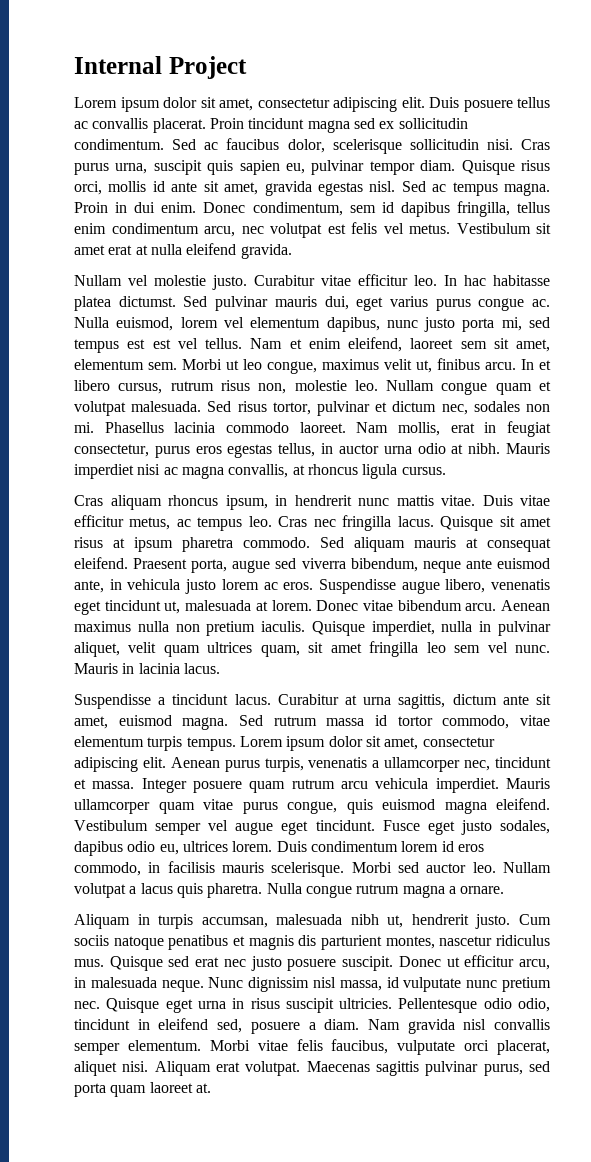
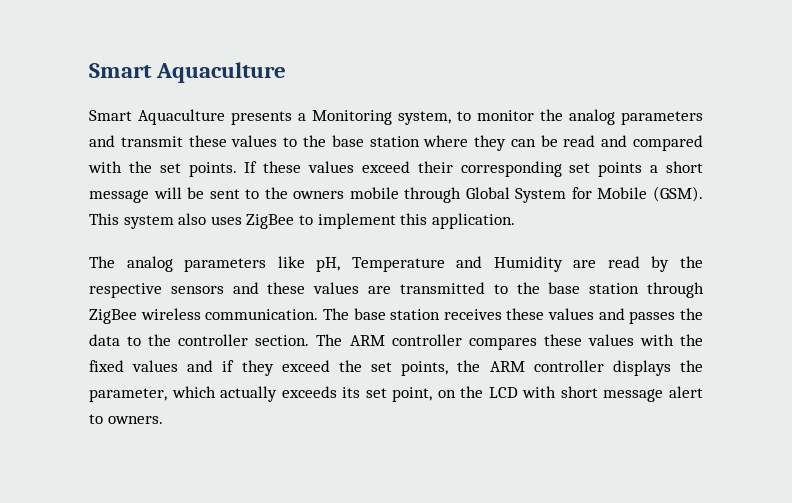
[74,56,247,79] [74,97,550,112] [74,118,468,133] [74,138,550,154] [74,160,550,175] [74,181,550,196] [74,201,551,217] [74,222,551,238] [74,243,292,259] [74,274,550,290] [74,296,550,311] [74,317,551,332] [74,337,550,353] [74,358,551,374] [74,380,551,395] [74,401,550,416] [74,421,551,437] [74,443,550,458] [74,464,446,479] [74,495,550,510] [74,515,551,531] [74,537,551,552] [74,557,550,573] [74,579,550,594] [74,600,550,615] [74,621,551,636] [74,641,550,657] [74,663,220,674] [74,694,551,709] [74,715,550,730] [74,736,495,751] [74,757,552,772] [74,778,550,793] [74,798,550,814] [74,820,550,835] [74,841,484,856] [74,861,551,877] [74,883,505,898] [74,914,551,929] [74,935,550,950] [74,955,551,971] [74,977,551,992] [74,998,551,1013] [74,1018,550,1034] [74,1039,550,1055] [74,1061,550,1076] [74,1082,211,1097] Internal Project // Lorem ipsum dolor sit amet, consectetur adipiscing elit. Duis posuere tellus ac convallis placerat. Proin tincidunt magna sed ex sollicitudin condimentum. Sed ac faucibus dolor, scelerisque sollicitudin nisi. Cras purus urna, suscipit quis sapien eu, pulvinar tempor diam. Quisque risus orci, mollis id ante sit amet, gravida egestas nisl. Sed ac tempus magna. Proin in dui enim. Donec condimentum, sem id dapibus fringilla, tellus enim condimentum arcu, nec volutpat est felis vel metus. Vestibulum sit amet erat at nulla eleifend gravida. // Nullam vel molestie justo. Curabitur vitae efficitur leo. In hac habitasse platea dictumst. Sed pulvinar mauris dui, eget varius purus congue ac. Nulla euismod, lorem vel elementum dapibus, nunc justo porta mi, sed tempus est est vel tellus. Nam et enim eleifend, laoreet sem sit amet, elementum sem. Morbi ut leo congue, maximus velit ut, finibus arcu. In et libero cursus, rutrum risus non, molestie leo. Nullam congue quam et volutpat malesuada. Sed risus tortor, pulvinar et dictum nec, sodales non mi. Phasellus lacinia commodo laoreet. Nam mollis, erat in feugiat consectetur, purus eros egestas tellus, in auctor urna odio at nibh. Mauris imperdiet nisi ac magna convallis, at rhoncus ligula cursus. // Cras aliquam rhoncus ipsum, in hendrerit nunc mattis vitae. Duis vitae efficitur metus, ac tempus leo. Cras nec fringilla lacus. Quisque sit amet risus at ipsum pharetra commodo. Sed aliquam mauris at consequat eleifend. Praesent porta, augue sed viverra bibendum, neque ante euismod ante, in vehicula justo lorem ac eros. Suspendisse augue libero, venenatis eget tincidunt ut, malesuada at lorem. Donec vitae bibendum arcu. Aenean maximus nulla non pretium iaculis. Quisque imperdiet, nulla in pulvinar aliquet, velit quam ultrices quam, sit amet fringilla leo sem vel nunc. Mauris in lacinia lacus. // Suspendisse a tincidunt lacus. Curabitur at urna sagittis, dictum ante sit amet, euismod magna. Sed rutrum massa id tortor commodo, vitae elementum turpis tempus. Lorem ipsum dolor sit amet, consectetur adipiscing elit. Aenean purus turpis, venenatis a ullamcorper nec, tincidunt et massa. Integer posuere quam rutrum arcu vehicula imperdiet. Mauris ullamcorper quam vitae purus congue, quis euismod magna eleifend. Vestibulum semper vel augue eget tincidunt. Fusce eget justo sodales, dapibus odio eu, ultrices lorem. Duis condimentum lorem id eros commodo, in facilisis mauris scelerisque. Morbi sed auctor leo. Nullam volutpat a lacus quis pharetra. Nulla congue rutrum magna a ornare. // Aliquam in turpis accumsan, malesuada nibh ut, hendrerit justo. Cum sociis natoque penatibus et magnis dis parturient montes, nascetur ridiculus mus. Quisque sed erat nec justo posuere suscipit. Donec ut efficitur arcu, in malesuada neque. Nunc dignissim nisl massa, id vulputate nunc pretium nec. Quisque eget urna in risus suscipit ultricies. Pellentesque odio odio, tincidunt in eleifend sed, posuere a diam. Nam gravida nisl convallis semper elementum. Morbi vitae felis faucibus, vulputate orci placerat, aliquet nisi. Aliquam erat volutpat. Maecenas sagittis pulvinar purus, sed porta quam laoreet at. -> [89,62,287,83] [89,109,703,125] [89,135,703,151] [88,161,703,177] [89,186,704,203] [89,213,515,229] [89,256,703,272] [89,282,704,298] [89,308,703,324] [89,334,703,350] [89,360,703,376] [89,386,703,402] [89,414,163,424] Smart Aquaculture // Smart Aquaculture presents a Monitoring system, to monitor the analog parameters and transmit these values to the base station where they can be read and compared with the set points. If these values exceed their corresponding set points a short message will be sent to the owners mobile through Global System for Mobile (GSM). This system also uses ZigBee to implement this application. // The analog parameters like pH, Temperature and Humidity are read by the respective sensors and these values are transmitted to the base station through ZigBee wireless communication. The base station receives these values and passes the data to the controller section. The ARM controller compares these values with the fixed values and if they exceed the set points, the ARM controller displays the parameter, which actually exceeds its set point, on the LCD with short message alert to owners.

